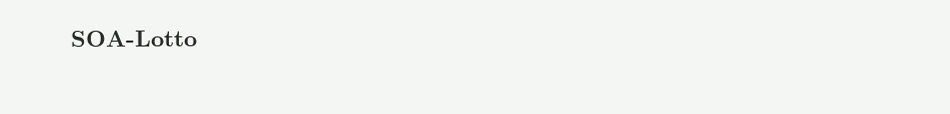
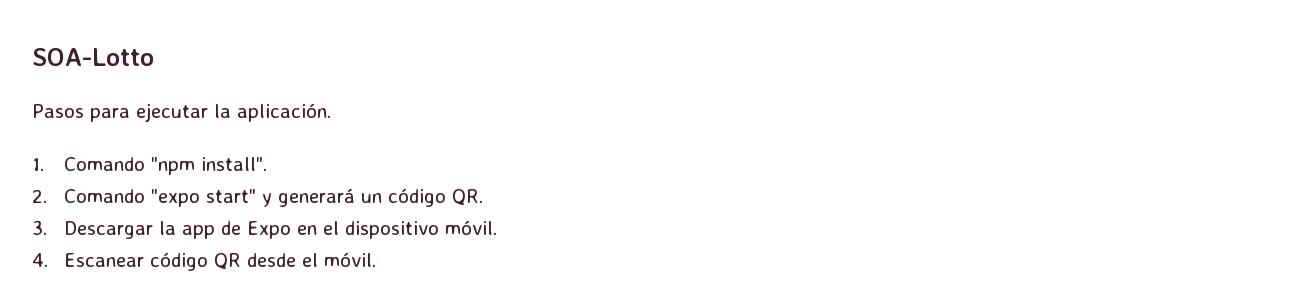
(197, 38) none -> [32,103,331,122] [32,157,267,175] [32,188,483,207] [32,220,497,239] [32,252,376,271] // Pasos para ejecutar la aplicación. // 1. Comando "npm install". // 2. Comando "expo start" y generará un código QR. // 3. Descargar la app de Expo en el dispositivo móvil. // 4. Escanear código QR desde el móvil.

